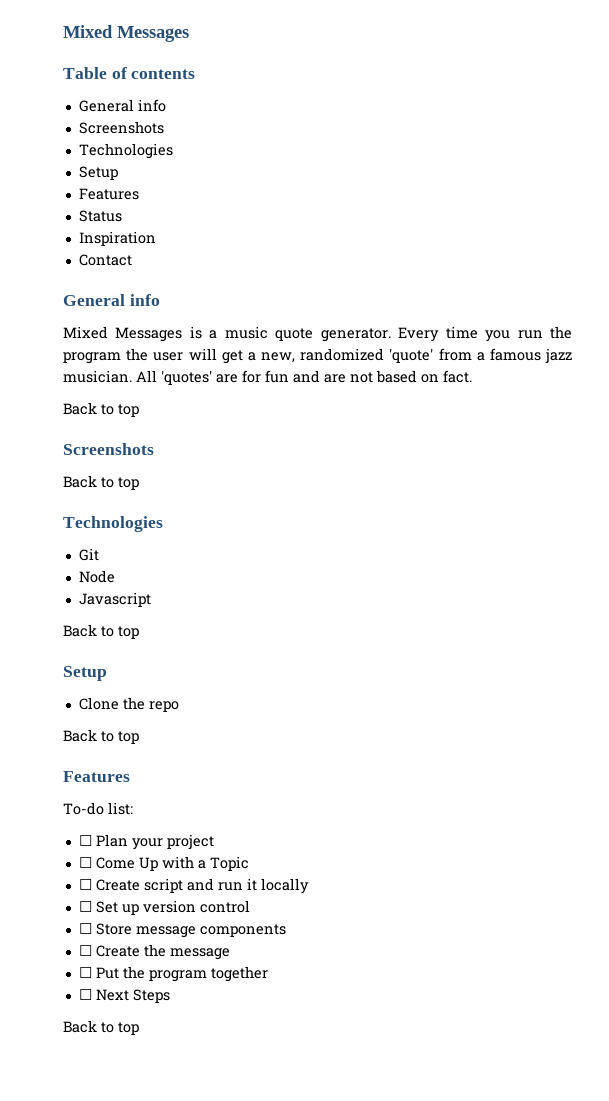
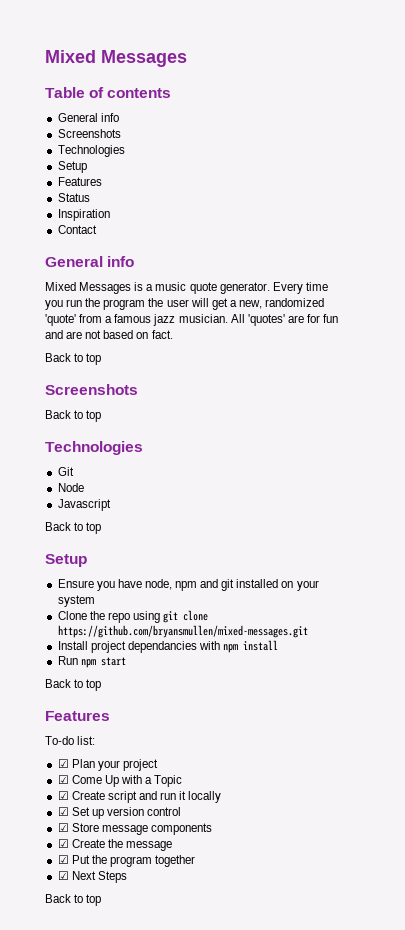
[78,697,179,712] Clone the repo -> [57,579,319,591] [57,595,95,607] [57,610,209,623] [57,625,308,638] [57,640,279,653] [57,656,126,668] Ensure you have node, npm and git installed on your system // Clone the repo using git clone https://github.com/bryansmullen/mixed-messages.git // Install project dependancies with npm install // Run npm start
[78,835,92,846] ☐ -> [57,759,69,768] ☑
[78,857,92,868] ☐ -> [57,775,69,784] ☑
[78,879,92,890] ☐ -> [57,791,69,800] ☑
[78,901,92,912] ☐ -> [57,807,69,816] ☑
[78,923,92,934] ☐ -> [57,823,69,832] ☑
[78,945,92,956] ☐ -> [57,839,69,848] ☑
[78,967,92,978] ☐ -> [57,855,69,864] ☑
[78,989,92,1000] ☐ -> [57,871,69,880] ☑

